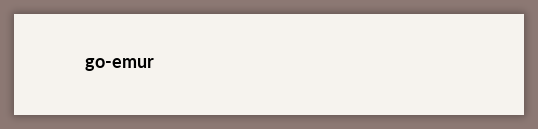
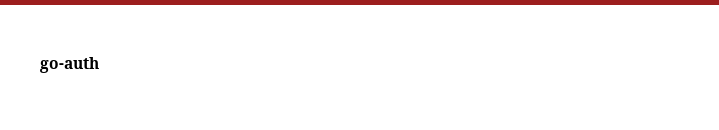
[85,58,154,71] go-emur -> [40,57,99,73] go-auth

